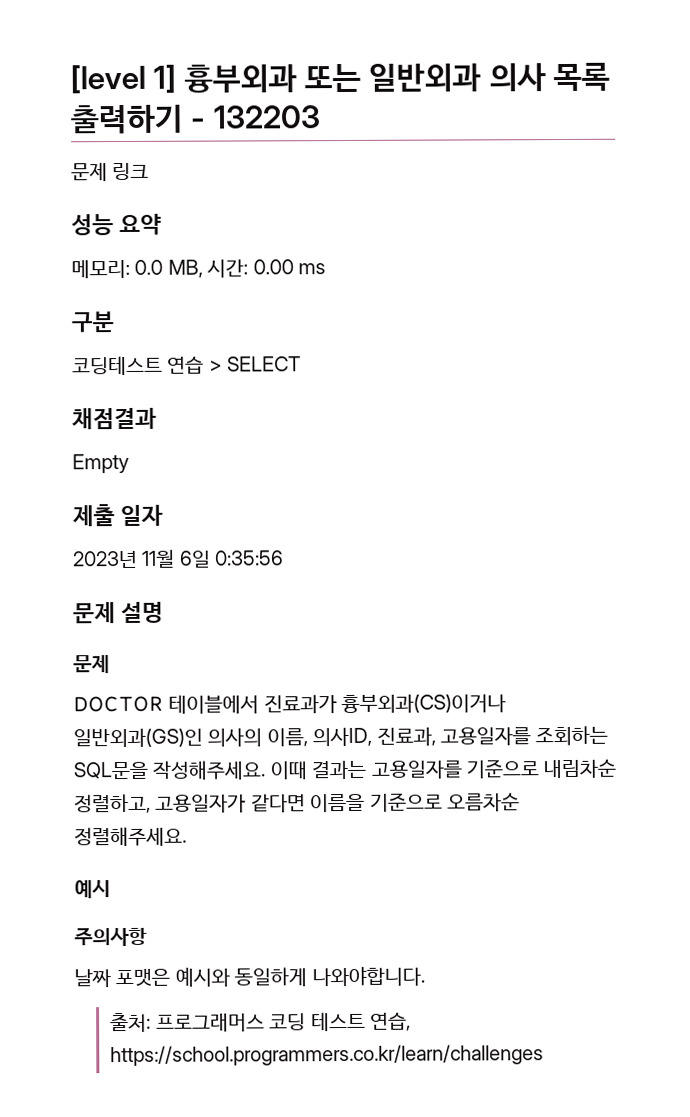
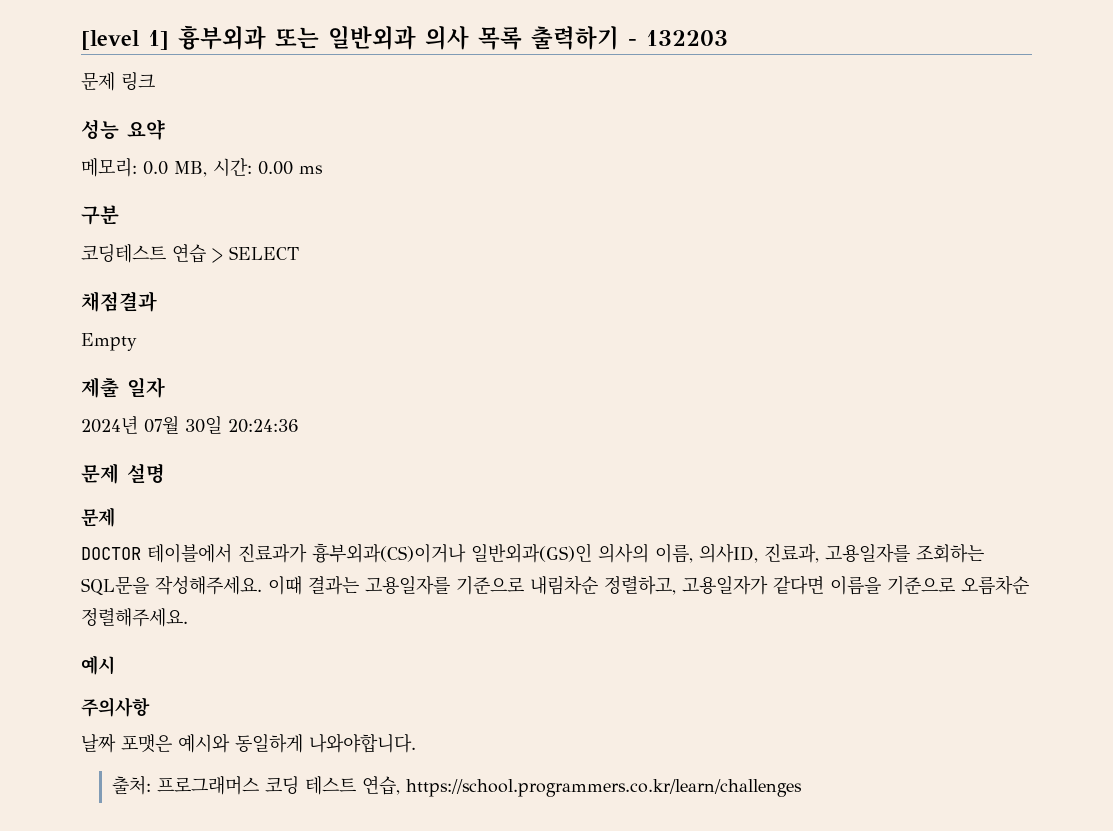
[72,549,285,569] 2023년 11월 6일 0:35:56 -> [81,415,299,434] 2024년 07월 30일 20:24:36

